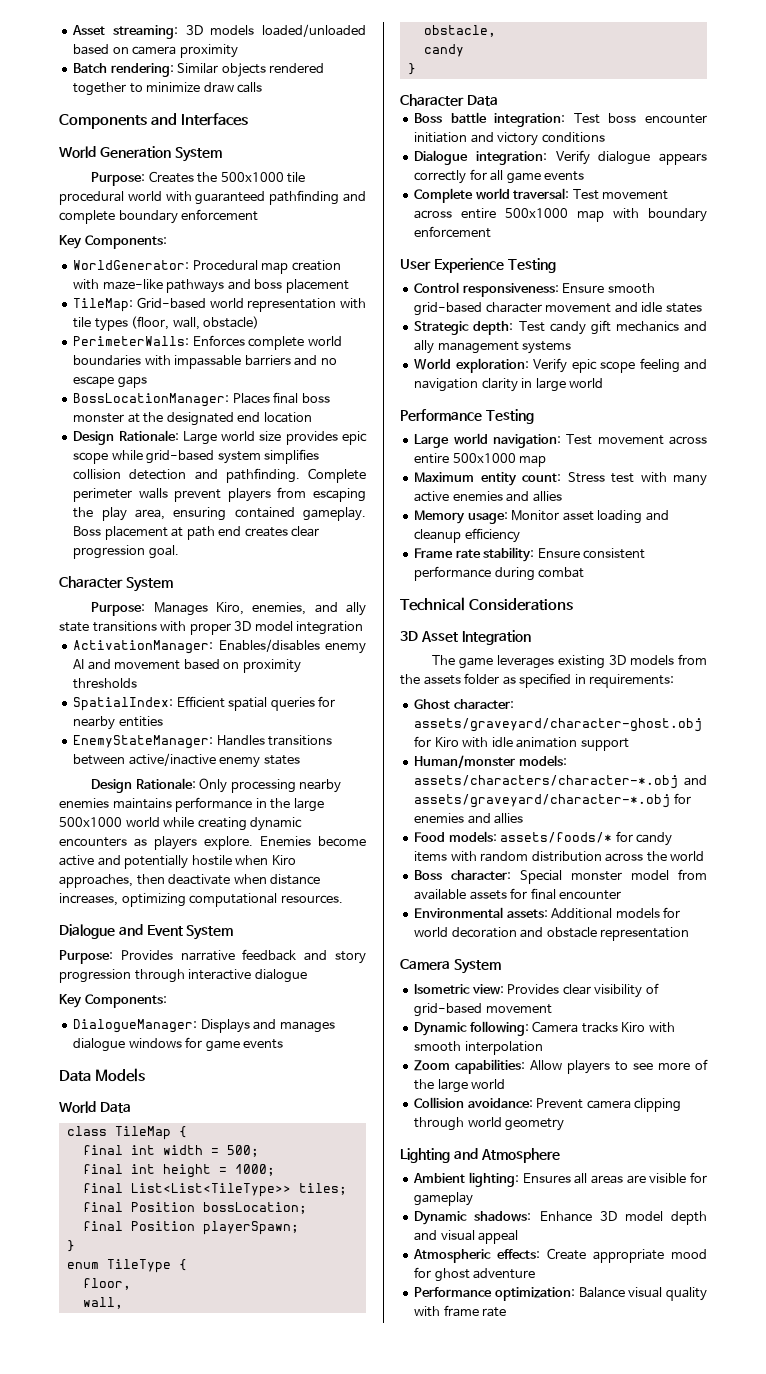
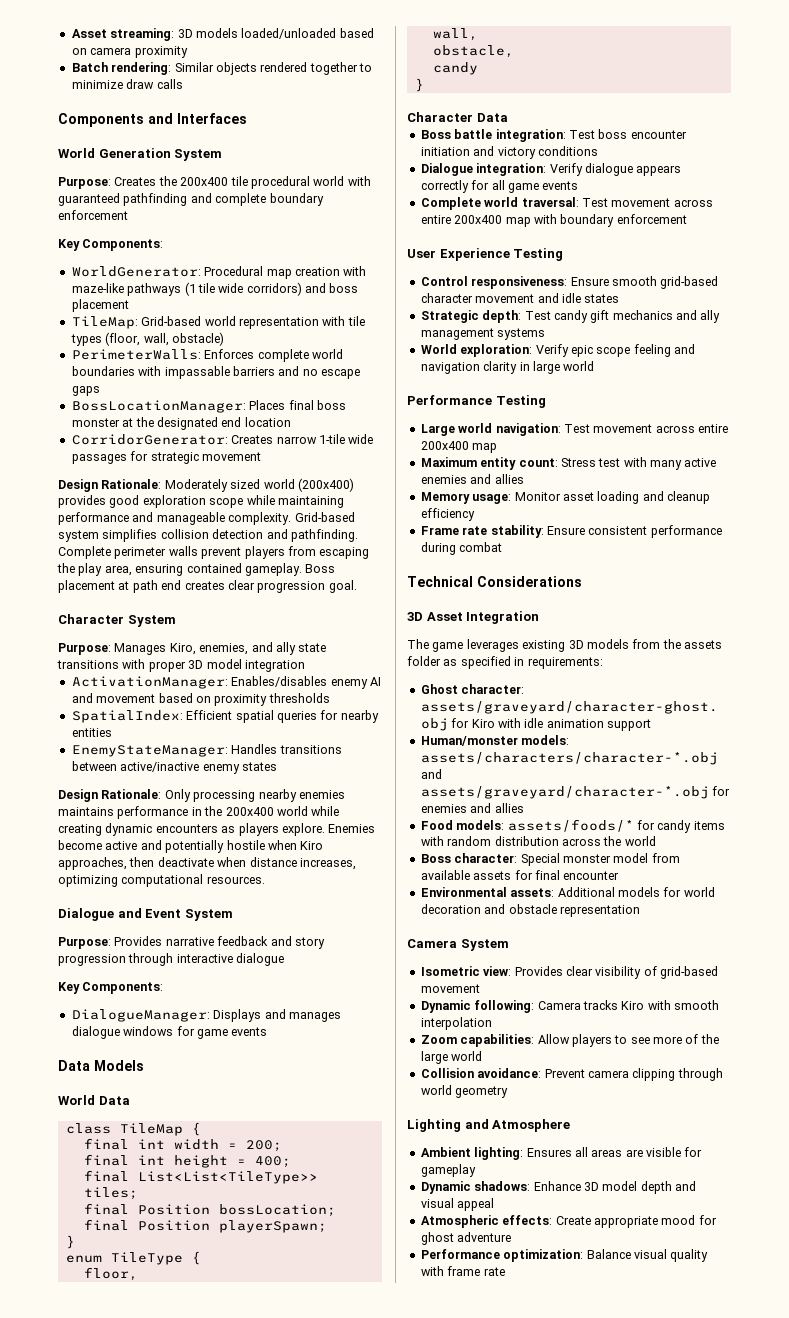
[220,172,284,182] 500x1000 -> [180,177,229,186] 200x400
(225, 286) none -> [184,282,302,296] (1 tile wide corridors)
[73,430,367,445] [73,450,215,464] Design Rationale: Large world size provides epic scope while grid-based -> [71,434,374,445] [71,451,261,464] [58,478,354,492] [58,495,344,508] [58,512,355,525] CorridorGenerator: Creates narrow 1-tile wide passages for strategic movement // Design Rationale: Moderately sized world (200x400) provides good exploration scope while maintaining performance and manageable complexity. Grid-based
[293,798,324,812] [59,817,122,827] large 500x1000 -> [225,807,274,816] 200x400
[226,1145,259,1157] 500; -> [245,1140,282,1152] 200;
[234,1164,275,1176] 1000; -> [254,1156,291,1168] 400;
[505,208,569,218] 500x1000 -> [454,215,503,224] 200x400
[452,453,516,463] 500x1000 -> [420,441,469,450] 200x400

